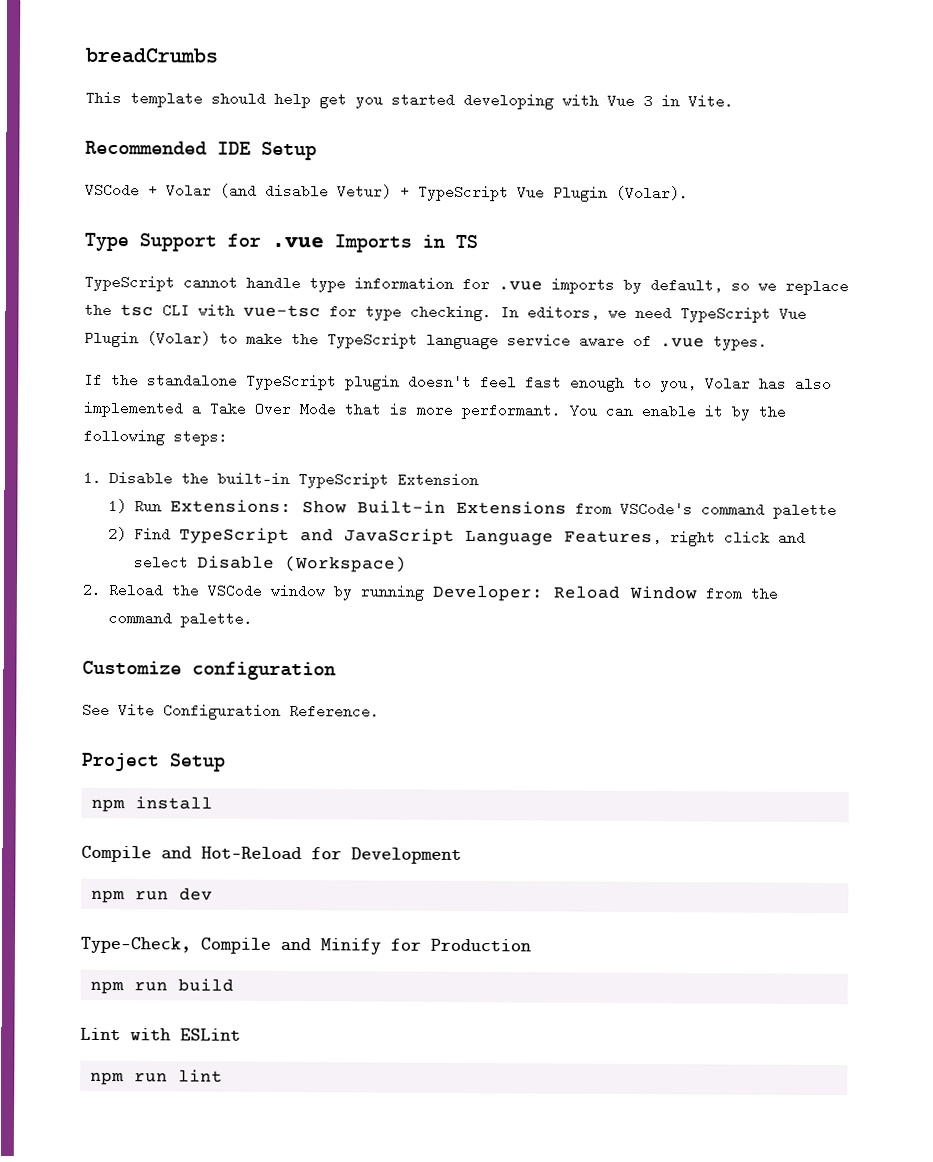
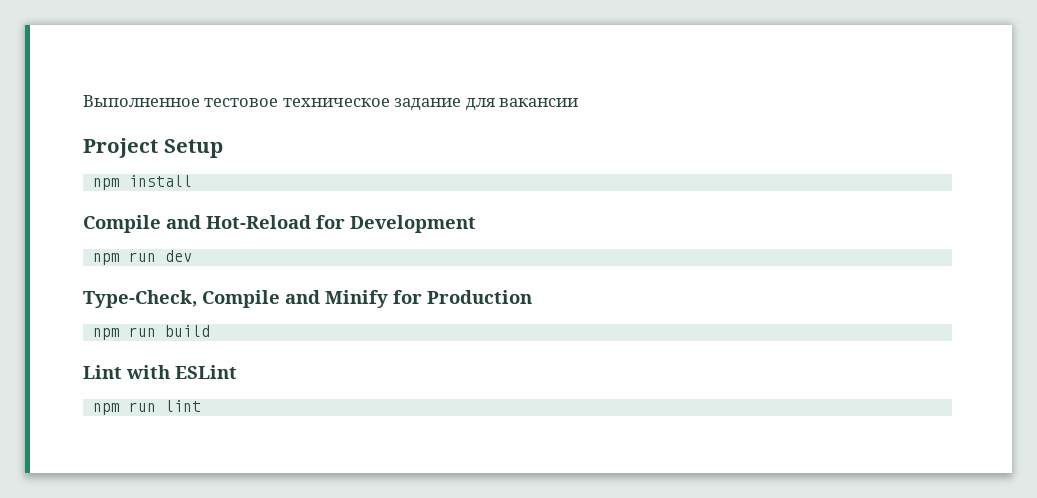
[85,47,218,64] [85,90,734,110] [85,140,317,161] [85,182,689,202] [84,232,478,253] [84,274,849,296] [84,302,807,323] [84,330,768,351] [84,372,832,393] [83,400,786,421] [83,428,228,446] [83,470,480,489] [107,498,837,520] [107,526,806,547] [133,555,407,573] [82,582,779,602] [108,611,254,628] [82,660,336,681] [82,702,380,720] breadCrumbs // This template should help get you started developing with Vue 3 in Vite. // Recommended IDE Setup // VSCode + Volar (and disable Vetur) + TypeScript Vue Plugin (Volar). // Type Support for .vue Imports in TS // TypeScript cannot handle type information for .vue imports by default, so we replace the tsc CLI with vue-tsc for type checking. In editors, we need TypeScript Vue Plugin (Volar) to make the TypeScript language service aware of .vue types. // If the standalone TypeScript plugin doesn't feel fast enough to you, Volar has also implemented a Take Over Mode that is more performant. You can enable it by the following steps: // 1. Disable the built-in TypeScript Extension // 1) Run Extensions: Show Built-in Extensions from VSCode's command palette // 2) Find TypeScript and JavaScript Language Features, right click and select Disable (Workspace) // 2. Reload the VSCode window by running Developer: Reload Window from the command palette. // Customize configuration // See Vite Configuration Reference. -> [83,95,579,111] Выполненное тестовое техническое задание для вакансии

